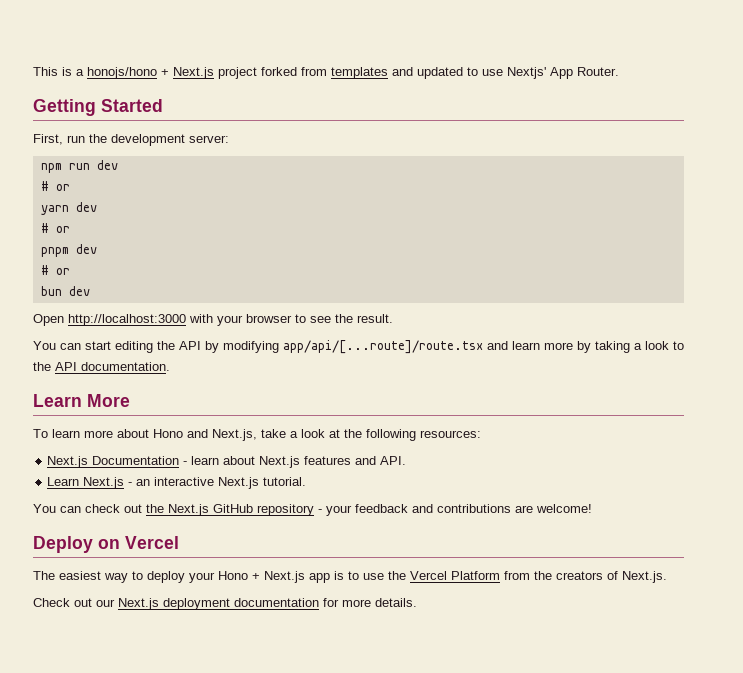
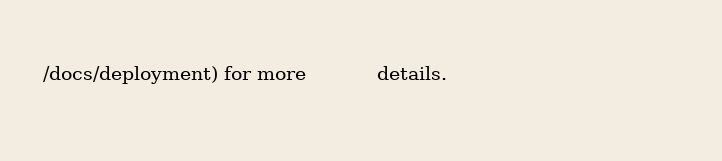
[33,67,619,79] [33,99,163,116] [33,134,229,146] [40,160,118,173] [40,181,70,191] [40,202,97,215] [40,223,70,233] [40,244,97,257] [40,265,70,275] [40,286,90,296] [33,314,393,326] [33,340,684,354] [33,362,170,371] [33,394,130,407] [33,429,481,441] [47,456,407,468] [47,477,307,489] [33,504,592,516] [33,536,179,553] [33,571,667,583] [33,598,319,610] This is a honojs/hono + Next.js project forked from templates and updated to use Nextjs' App Router. // Getting Started // First, run the development server: // npm run dev // # or // yarn dev // # or // pnpm dev // # or // bun dev // Open http://localhost:3000 with your browser to see the result. // You can start editing the API by modifying app/api/[...route]/route.tsx and learn more by taking a look to the API documentation. // Learn More // To learn more about Hono and Next.js, take a look at the following resources: // Next.js Documentation - learn about Next.js features and API. // Learn Next.js - an interactive Next.js tutorial. // You can check out the Next.js GitHub repository - your feedback and contributions are welcome! // Deploy on Vercel // The easiest way to deploy your Hono + Next.js app is to use the Vercel Platform from the creators of Next.js. // Check out our Next.js deployment documentation -> [43,66,218,84] /docs/deployment)

